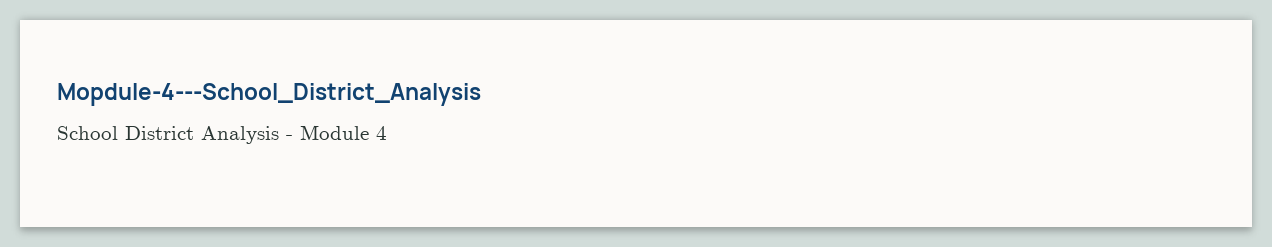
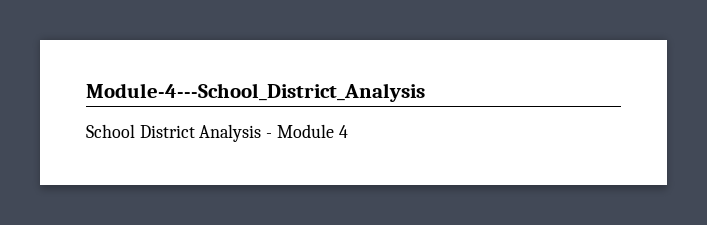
[57,83,481,106] Mopdule-4---School_District_Analysis -> [86,83,425,102] Module-4---School_District_Analysis

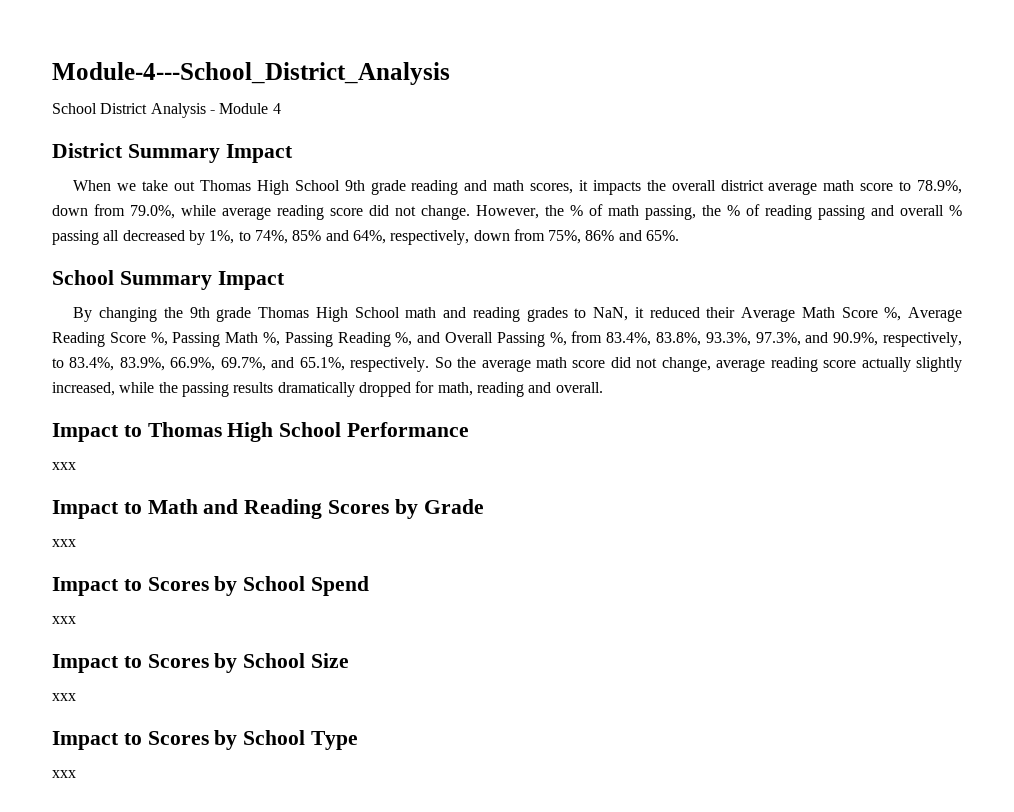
(348, 131) none -> [52,143,293,163] [73,180,962,195] [52,204,962,220] [52,229,680,245] [52,270,285,290] [73,307,962,322] [52,331,962,347] [52,357,963,372] [52,381,603,397] [52,422,470,442] [52,462,76,470] [52,499,484,519] [52,539,76,547] [52,576,370,596] [52,616,76,624] [52,653,350,673] [52,693,76,701] [52,730,359,750] [52,770,76,778] // District Summary Impact // When we take out Thomas High School 9th grade reading and math scores, it impacts the overall district average math score to 78.9%, down from 79.0%, while average reading score did not change. However, the % of math passing, the % of reading passing and overall % passing all decreased by 1%, to 74%, 85% and 64%, respectively, down from 75%, 86% and 65%. // School Summary Impact // By changing the 9th grade Thomas High School math and reading grades to NaN, it reduced their Average Math Score %, Average Reading Score %, Passing Math %, Passing Reading %, and Overall Passing %, from 83.4%, 83.8%, 93.3%, 97.3%, and 90.9%, respectively, to 83.4%, 83.9%, 66.9%, 69.7%, and 65.1%, respectively. So the average math score did not change, average reading score actually slightly increased, while the passing results dramatically dropped for math, reading and overall. // Impact to Thomas High School Performance // xxx // Impact to Math and Reading Scores by Grade // xxx // Impact to Scores by School Spend // xxx // Impact to Scores by School Size // xxx // Impact to Scores by School Type // xxx

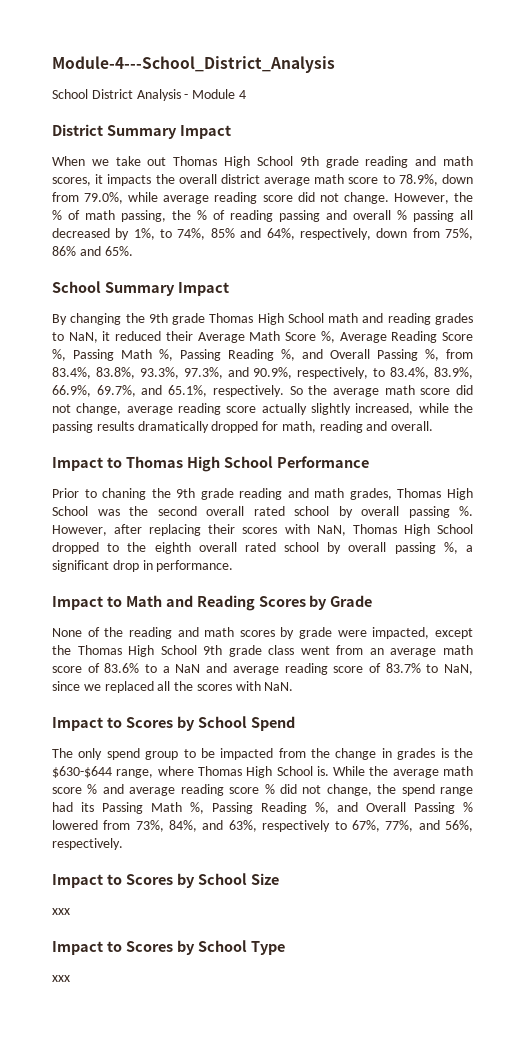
[52,462,76,470] xxx -> [52,488,473,500] [52,506,473,518] [52,524,473,536] [52,542,474,554] [52,560,234,572] Prior to chaning the 9th grade reading and math grades, Thomas High School was the second overall rated school by overall passing %. However, after replacing their scores with NaN, Thomas High School dropped to the eighth overall rated school by overall passing %, a significant drop in performance.
[52,539,76,547] xxx -> [52,627,473,639] [52,645,473,657] [52,663,473,675] [52,681,294,693] None of the reading and math scores by grade were impacted, except the Thomas High School 9th grade class went from an average math score of 83.6% to a NaN and average reading score of 83.7% to NaN, since we replaced all the scores with NaN.
[52,616,76,624] xxx -> [52,748,473,760] [52,766,474,778] [52,784,473,796] [52,802,473,814] [52,820,474,832] [52,838,123,850] The only spend group to be impacted from the change in grades is the $630-$644 range, where Thomas High School is. While the average math score % and average reading score % did not change, the spend range had its Passing Math %, Passing Reading %, and Overall Passing % lowered from 73%, 84%, and 63%, respectively to 67%, 77%, and 56%, respectively.

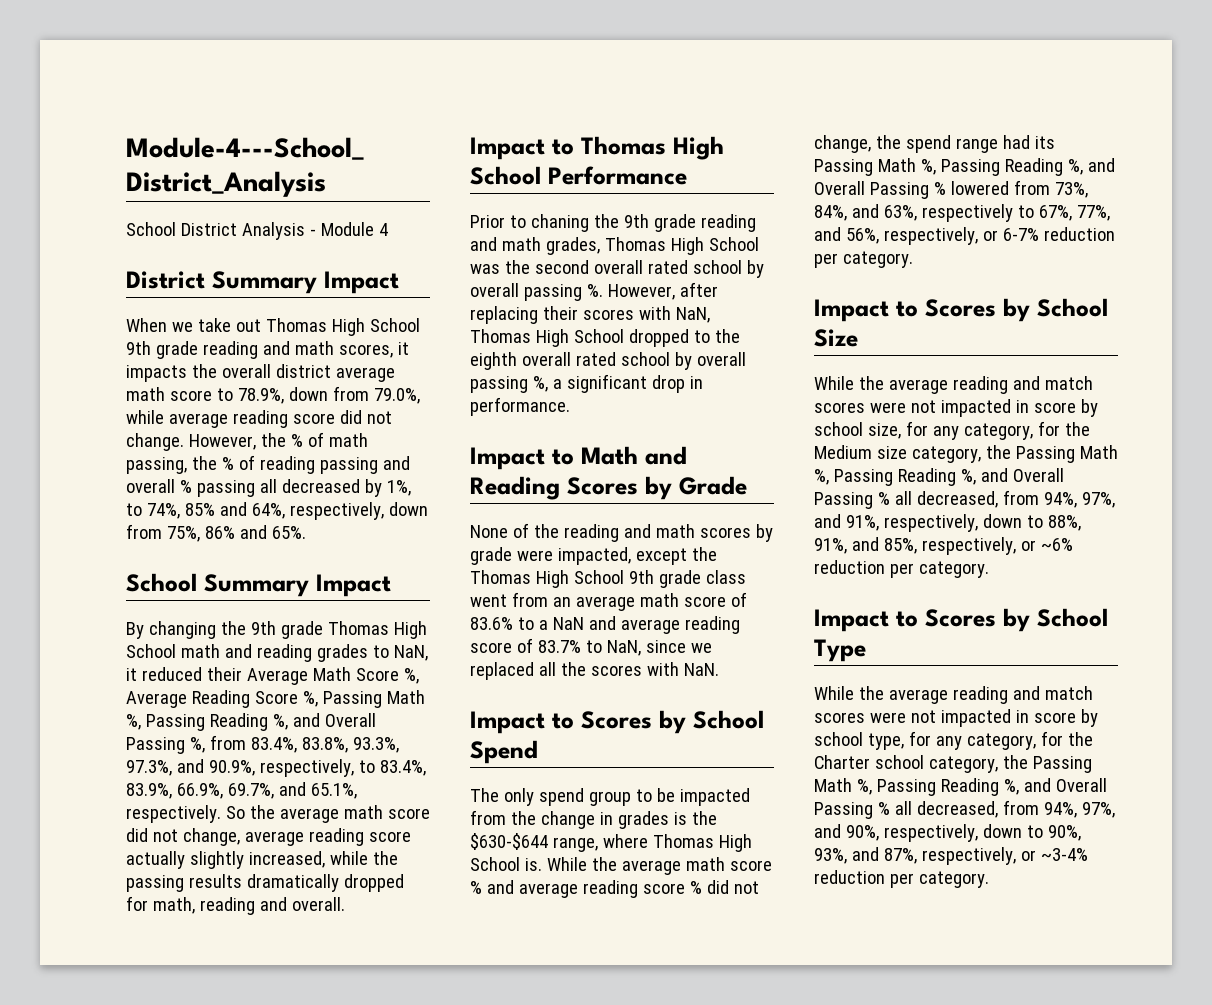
[52,838,123,850] respectively. -> [883,227,1115,245] [814,251,913,268] respectively, or 6-7% reduction per category.
[52,908,70,915] xxx -> [814,376,1093,394] [814,399,1098,417] [814,421,1090,440] [814,445,1118,463] [814,468,1064,486] [814,490,1115,509] [814,514,1081,532] [814,537,1073,555] [814,560,989,578] While the average reading and match scores were not impacted in score by school size, for any category, for the Medium size category, the Passing Math %, Passing Reading %, and Overall Passing % all decreased, from 94%, 97%, and 91%, respectively, down to 88%, 91%, and 85%, respectively, or ~6% reduction per category.
[52,975,70,982] xxx -> [814,686,1093,704] [814,709,1098,727] [814,731,1093,750] [814,755,1092,773] [814,778,1107,796] [814,800,1115,819] [814,824,1081,842] [814,847,1088,865] [814,870,989,888] While the average reading and match scores were not impacted in score by school type, for any category, for the Charter school category, the Passing Math %, Passing Reading %, and Overall Passing % all decreased, from 94%, 97%, and 90%, respectively, down to 90%, 93%, and 87%, respectively, or ~3-4% reduction per category.

